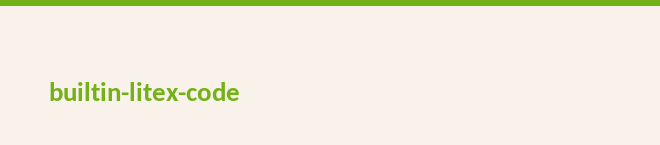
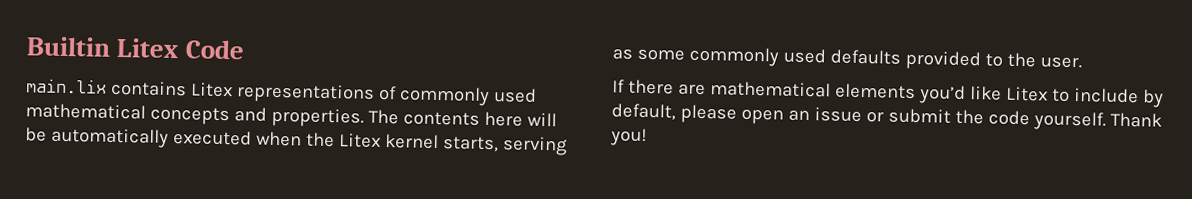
[49,82,240,101] builtin-litex-code -> [26,36,245,60] [26,78,537,106] [25,103,557,128] [25,127,568,156] [612,46,1082,71] [612,79,1164,108] [611,103,1162,131] [610,128,647,146] Builtin Litex Code // main.lix contains Litex representations of commonly used mathematical concepts and properties. The contents here will be automatically executed when the Litex kernel starts, serving as some commonly used defaults provided to the user. // If there are mathematical elements you’d like Litex to include by default, please open an issue or submit the code yourself. Thank you!

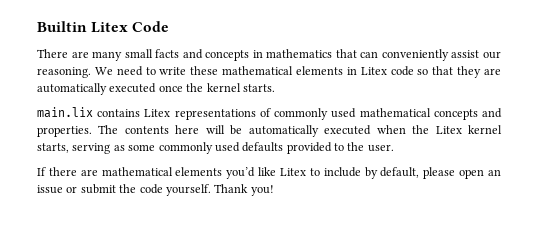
(245, 49) none -> [37,49,502,61] [37,66,501,78] [37,83,275,95] // There are many small facts and concepts in mathematics that can conveniently assist our reasoning. We need to write these mathematical elements in Litex code so that they are automatically executed once the kernel starts.

